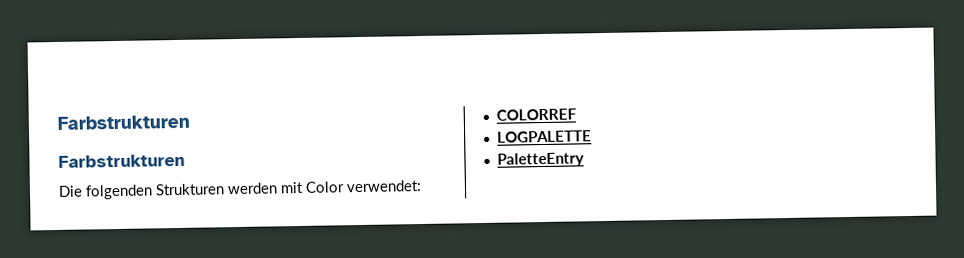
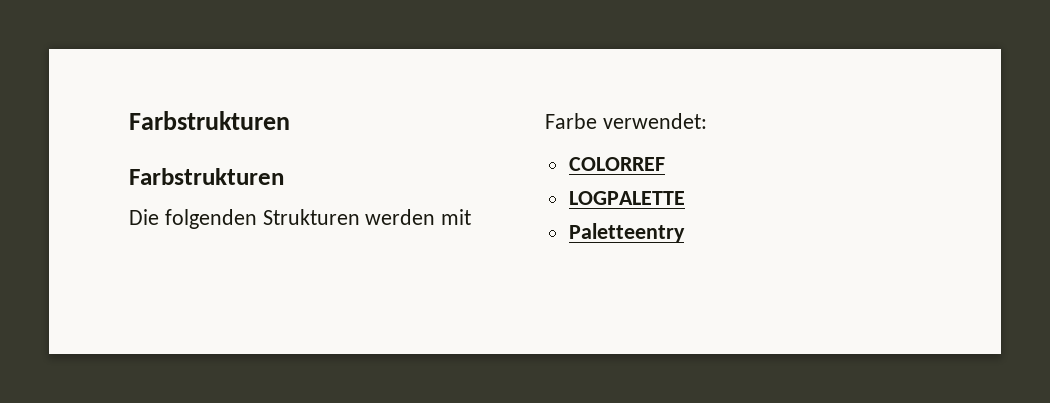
[305,181,345,193] Color -> [545,113,597,129] Farbe
[496,152,584,168] PaletteEntry -> [568,223,685,242] Paletteentry

